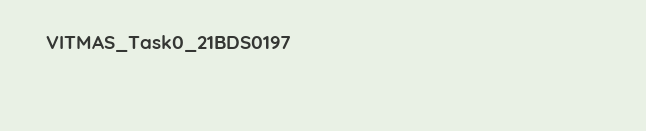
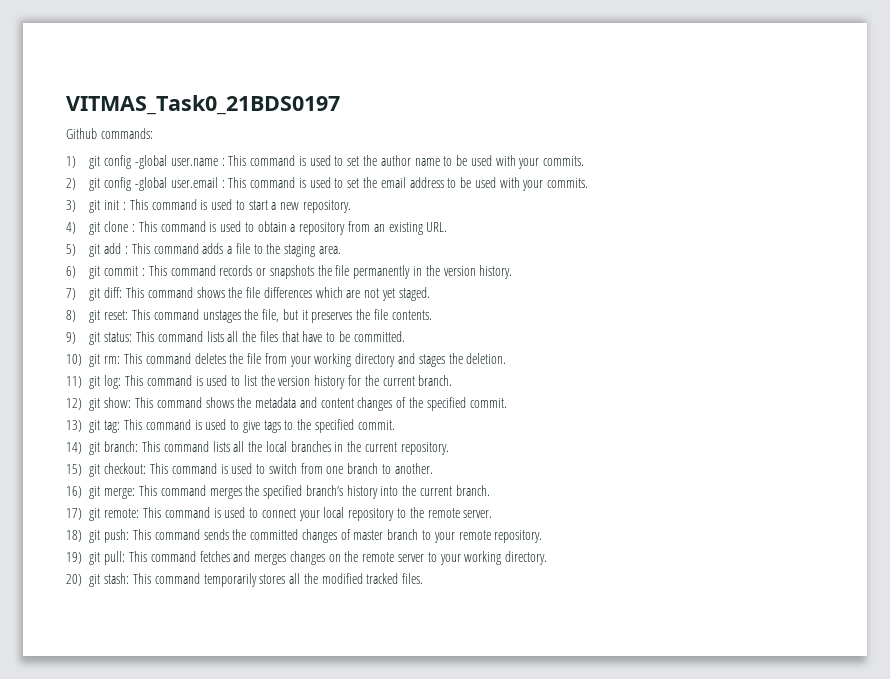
(291, 43) none -> [66,128,153,139] [66,155,585,169] [66,177,589,191] [66,199,351,213] [66,221,448,235] [66,243,341,257] [66,265,513,279] [66,287,430,301] [66,309,432,323] [66,331,405,345] [66,353,507,367] [66,375,453,389] [66,397,507,411] [66,419,395,433] [66,441,449,455] [66,463,433,477] [66,485,490,499] [66,507,493,521] [66,529,543,543] [66,551,548,565] [66,573,424,587] // Github commands: // 1) git config -global user.name : This command is used to set the author name to be used with your commits. // 2) git config -global user.email : This command is used to set the email address to be used with your commits. // 3) git init : This command is used to start a new repository. // 4) git clone : This command is used to obtain a repository from an existing URL. // 5) git add : This command adds a file to the staging area. // 6) git commit : This command records or snapshots the file permanently in the version history. // 7) git diff: This command shows the file differences which are not yet staged. // 8) git reset: This command unstages the file, but it preserves the file contents. // 9) git status: This command lists all the files that have to be committed. // 10) git rm: This command deletes the file from your working directory and stages the deletion. // 11) git log: This command is used to list the version history for the current branch. // 12) git show: This command shows the metadata and content changes of the specified commit. // 13) git tag: This command is used to give tags to the specified commit. // 14) git branch: This command lists all the local branches in the current repository. // 15) git checkout: This command is used to switch from one branch to another. // 16) git merge: This command merges the specified branch’s history into the current branch. // 17) git remote: This command is used to connect your local repository to the remote server. // 18) git push: This command sends the committed changes of master branch to your remote repository. // 19) git pull: This command fetches and merges changes on the remote server to your working directory. // 20) git stash: This command temporarily stores all the modified tracked files.

